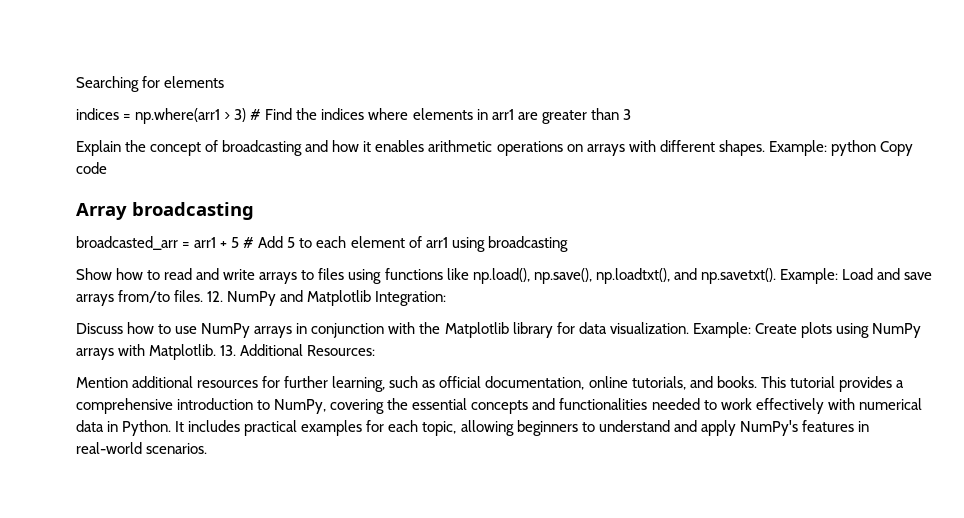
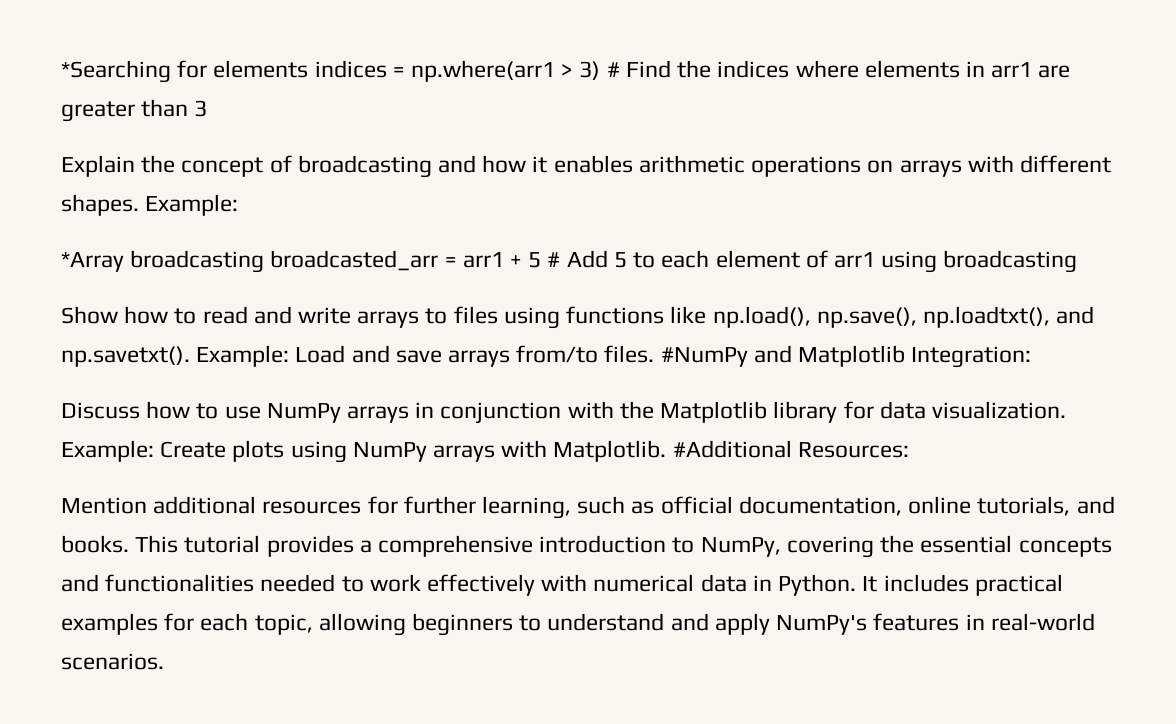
[76,76,139,92] Searching -> [61,60,171,83] *Searching
(225, 82) // -> (309, 69) none
[830,140,913,156] [76,162,107,174] [76,202,254,220] python Copy code // Array broadcasting // -> [61,250,265,273] // *Array broadcasting
[207,291,277,306] 12. NumPy -> [660,347,748,367] #NumPy
[220,344,304,356] 13. Additional -> [672,440,792,458] #Additional

